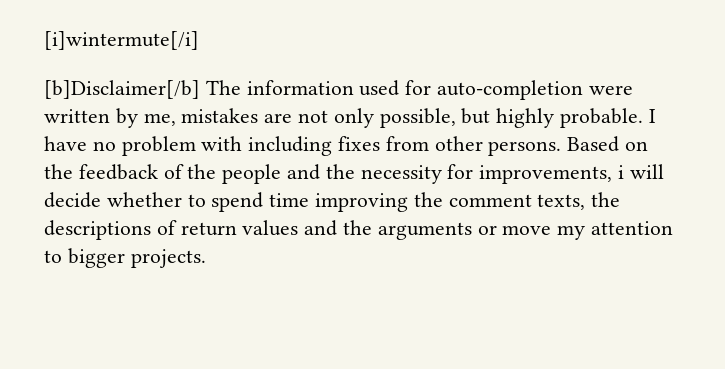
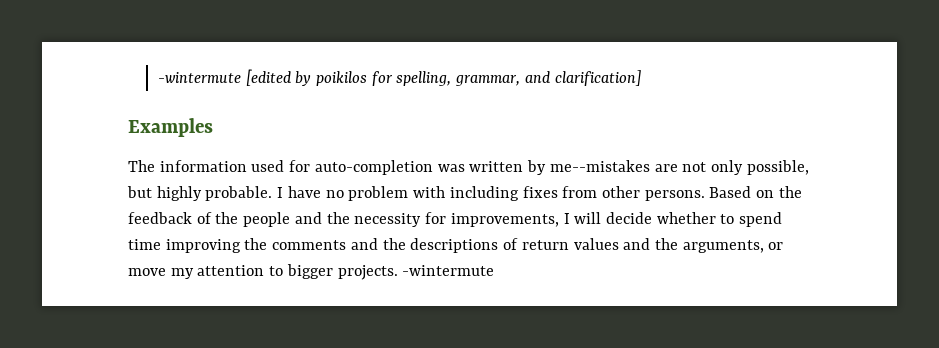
[44,31,199,50] [44,80,200,99] [i]wintermute[/i] // [b]Disclaimer[/b] -> [157,69,641,86] [128,118,213,137] -wintermute [edited by poikilos for spelling, grammar, and clarification] // Examples //
[588,85,633,95] were -> [437,164,465,172] was
[143,108,259,126] me, mistakes -> [549,160,650,172] me--mistakes
[618,165,625,179] i -> [563,213,570,224] I
[448,194,586,210] comment texts, -> [272,238,378,250] comments and
[377,222,472,240] arguments -> [682,240,764,253] arguments,
(206, 258) none -> [402,265,495,276] -wintermute

